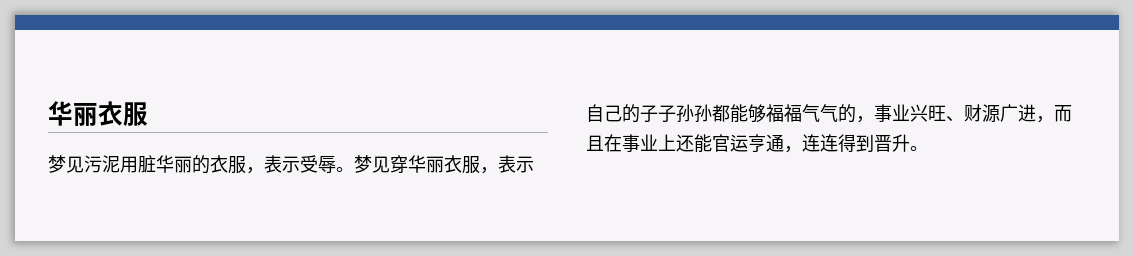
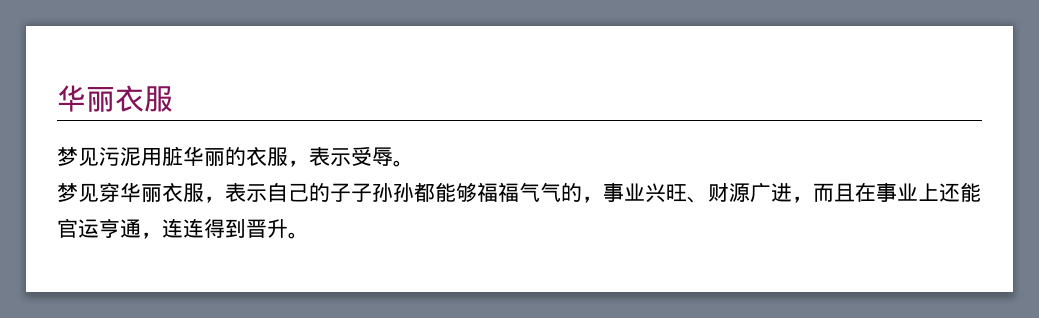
(354, 169) none -> (414, 163) //

